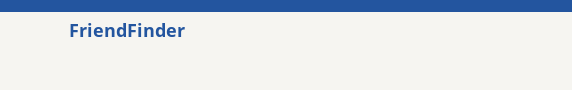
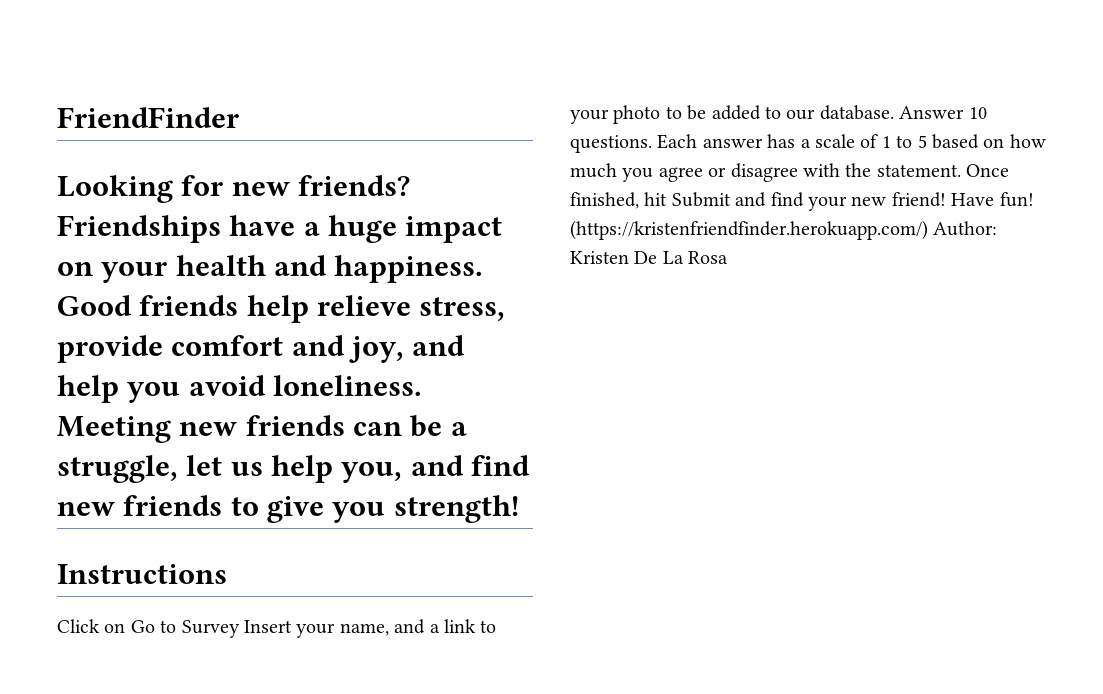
(185, 30) none -> [57,175,411,203] [57,215,503,243] [57,255,484,283] [57,295,506,323] [57,335,466,363] [57,375,423,403] [57,415,467,443] [57,455,531,483] [57,495,519,523] [57,564,227,584] [57,619,497,638] [570,105,987,124] [570,134,1046,153] [570,163,1010,182] [570,192,1034,211] [570,220,998,240] [570,251,729,264] // Looking for new friends? Friendships have a huge impact on your health and happiness. Good friends help relieve stress, provide comfort and joy, and help you avoid loneliness. Meeting new friends can be a struggle, let us help you, and find new friends to give you strength! // Instructions // Click on Go to Survey Insert your name, and a link to your photo to be added to our database. Answer 10 questions. Each answer has a scale of 1 to 5 based on how much you agree or disagree with the statement. Once finished, hit Submit and find your new friend! Have fun! (https://kristenfriendfinder.herokuapp.com/) Author: Kristen De La Rosa

